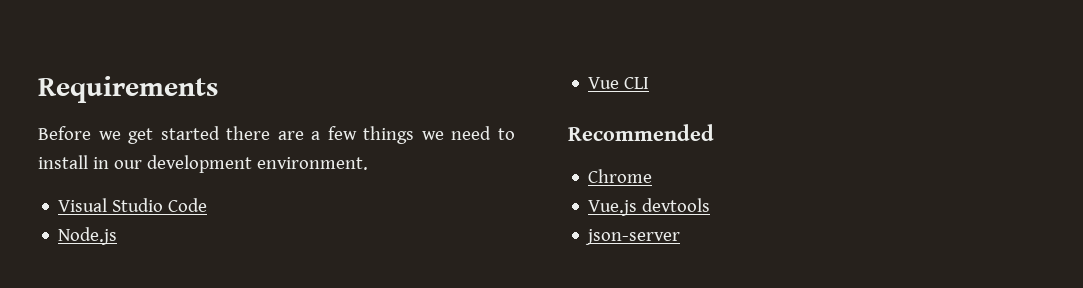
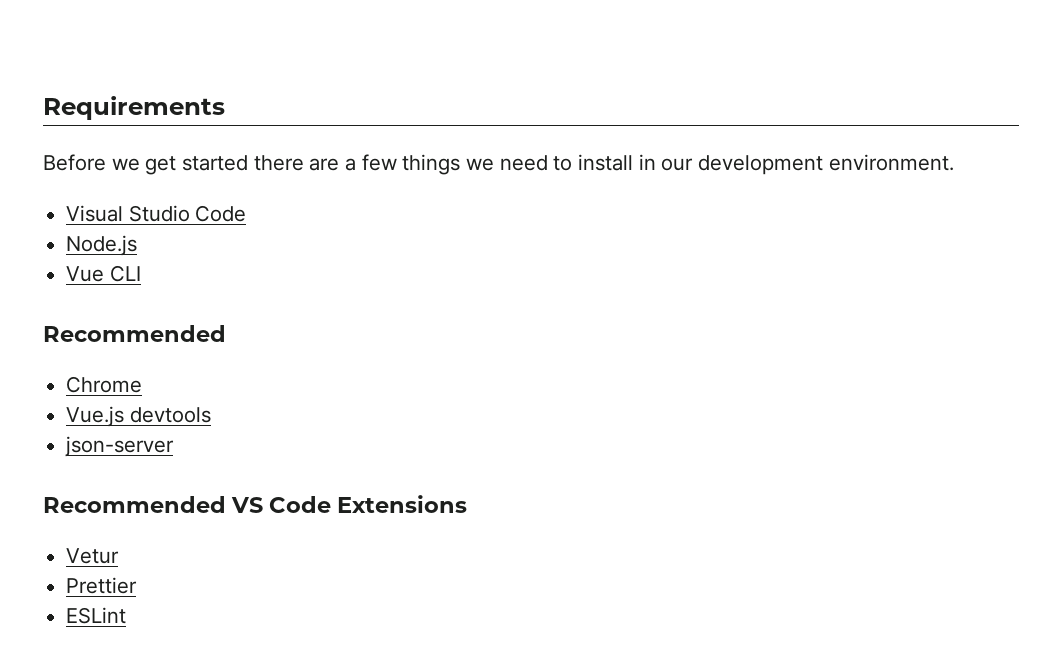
(681, 237) none -> [43,495,468,513] [66,548,120,564] [66,577,138,594] [66,607,127,624] // Recommended VS Code Extensions // Vetur // Prettier // ESLint

